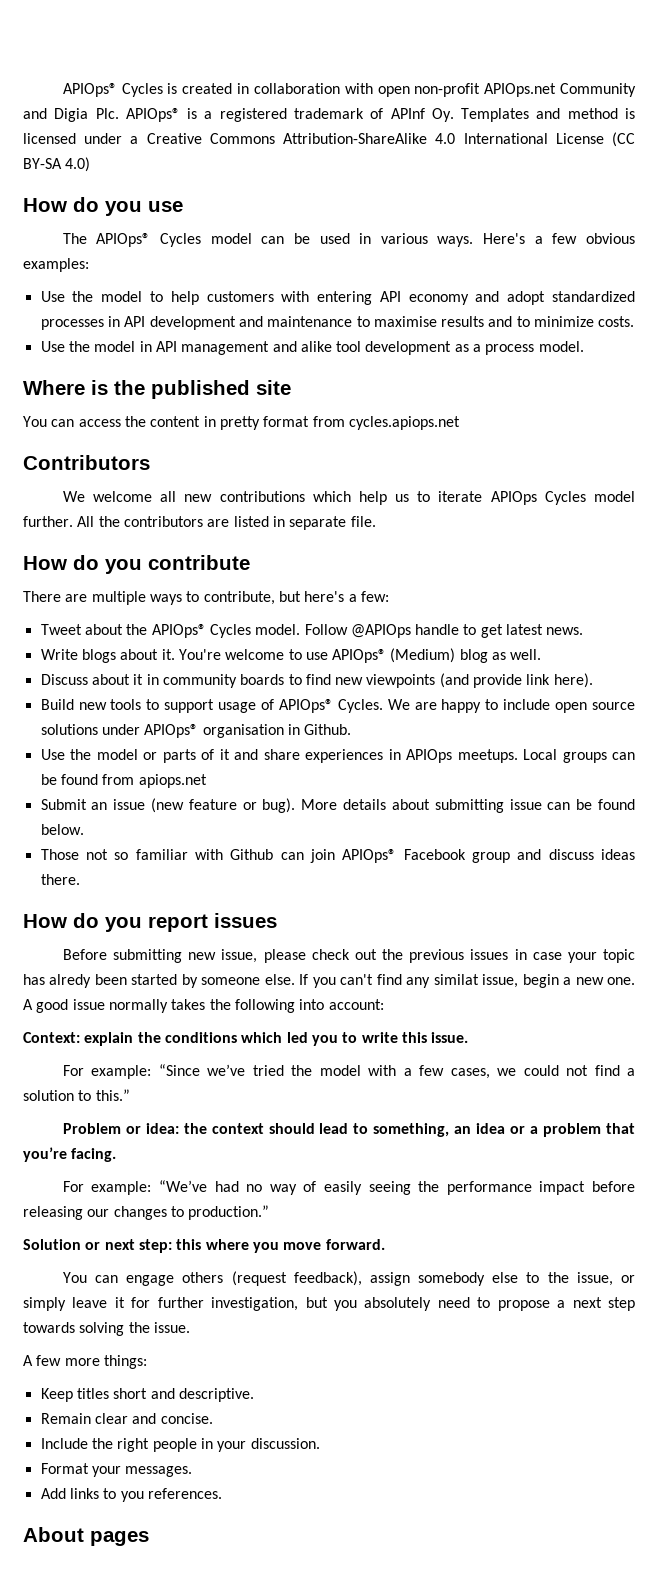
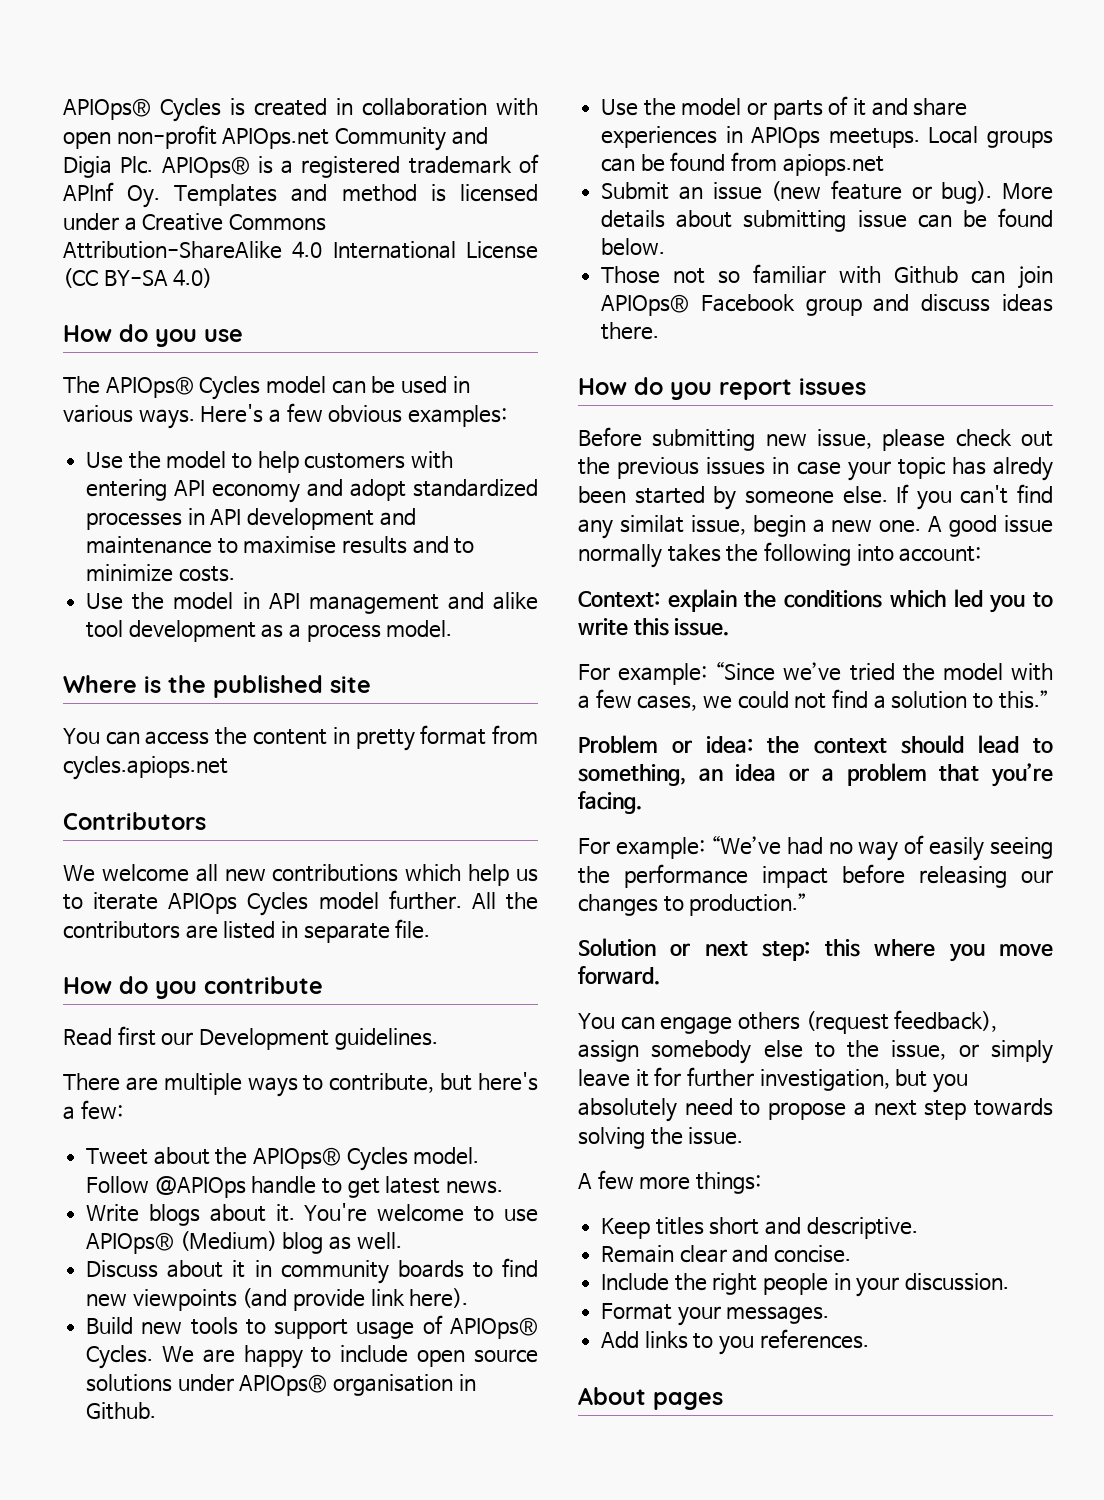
(250, 562) none -> [63,1026,438,1050] // Read first our Development guidelines.

